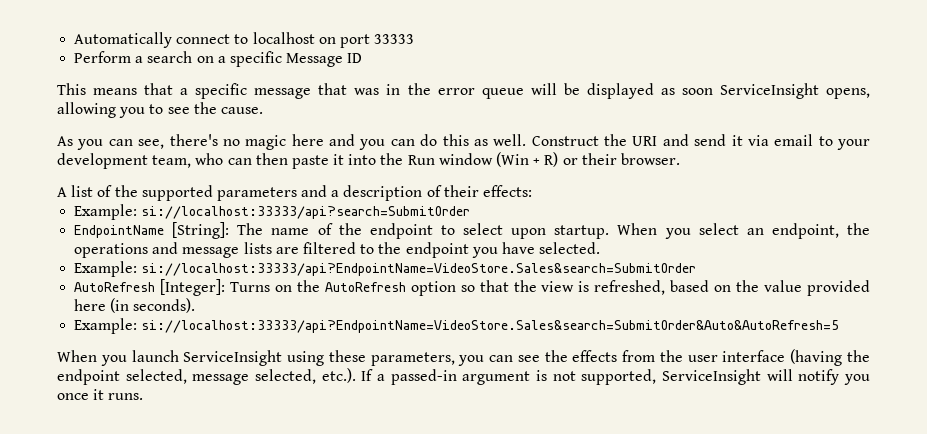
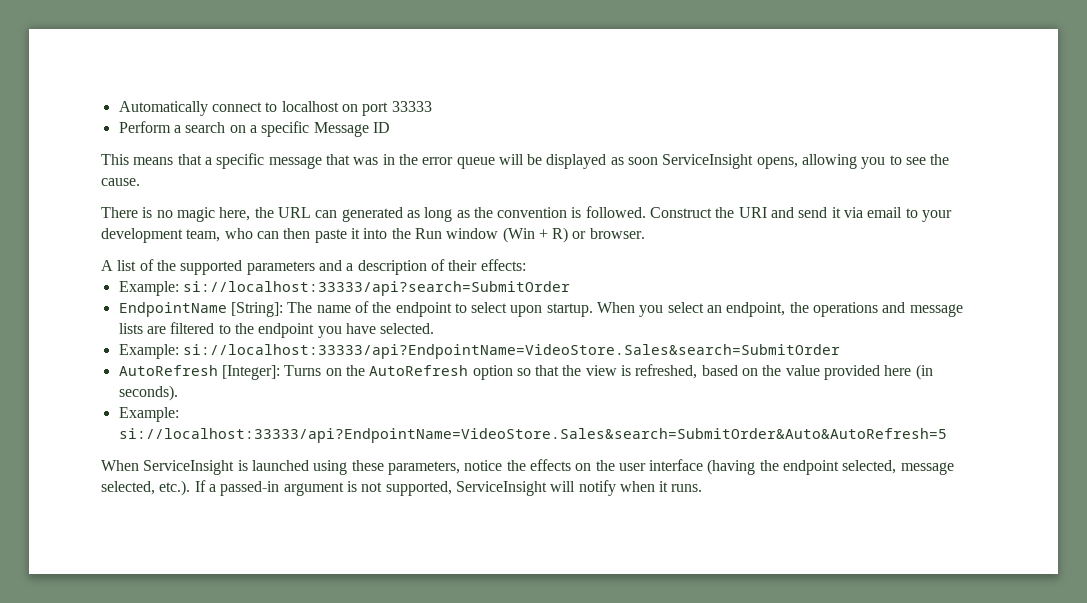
[57,134,527,150] As you can see, there's no magic here and you can do this as well. -> [101,206,646,222] There is no magic here, the URL can generated as long as the convention is followed.
[581,153,617,165] their -> (587, 235) none
[100,350,540,366] you launch ServiceInsight using these parameters, you can see -> [143,460,503,475] ServiceInsight is launched using these parameters, notice
[622,350,656,362] from -> [575,463,592,471] on
[843,374,870,385] [57,393,89,400] you once -> [619,481,655,492] when

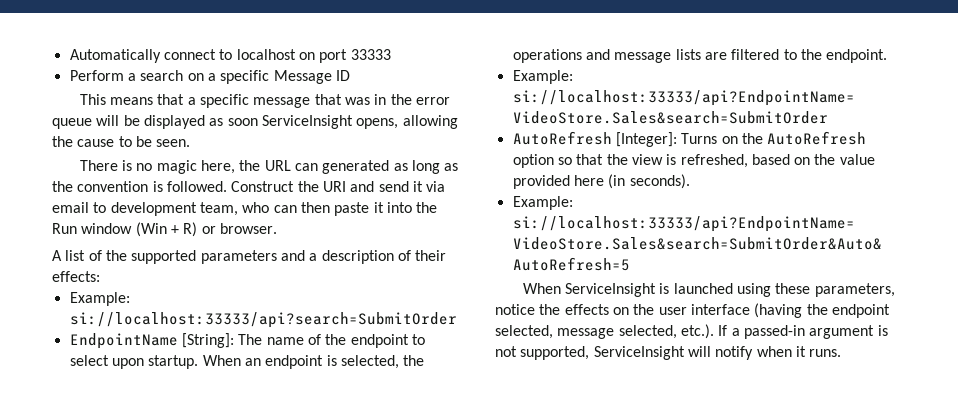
[861,154,950,169] [101,178,140,186] you to see the cause. -> [52,136,191,147] the cause to be seen.
[922,210,953,222] your -> (107, 207) none
[639,302,786,317] you select an endpoint, -> [244,355,399,369] an endpoint is selected,
[258,323,435,338] endpoint you have selected. -> [826,49,888,63] endpoint.

